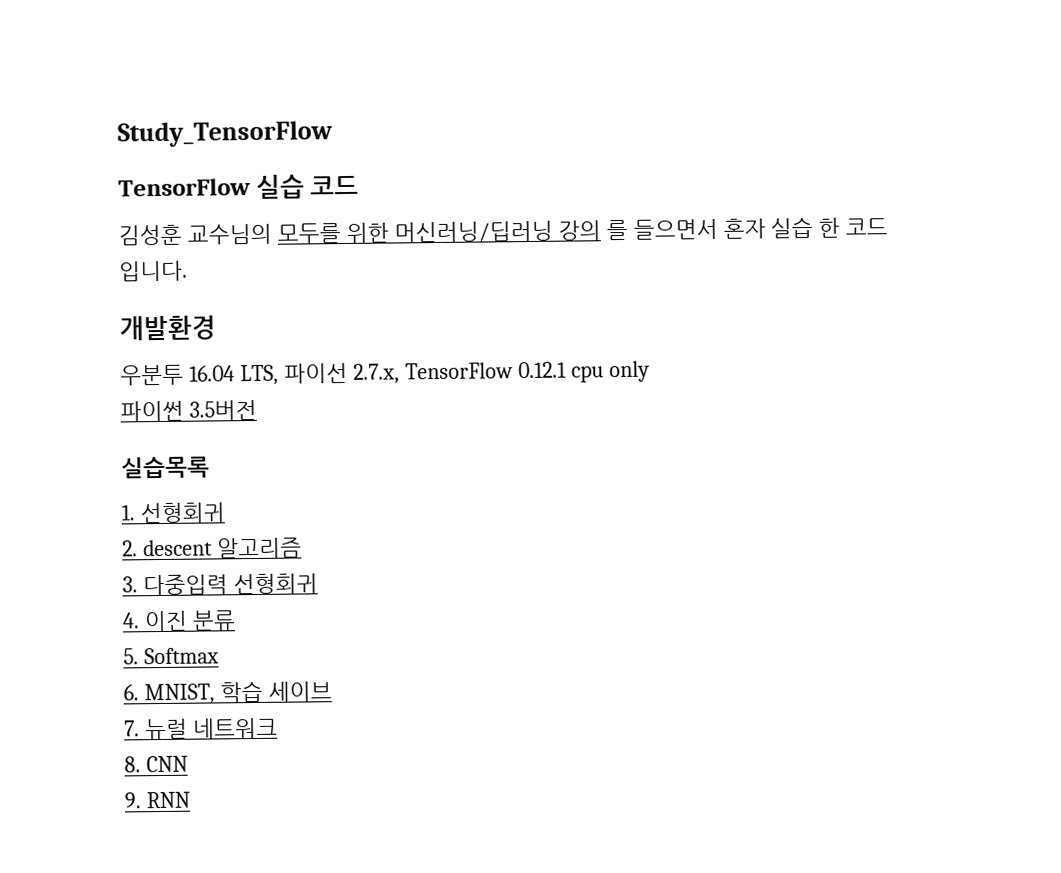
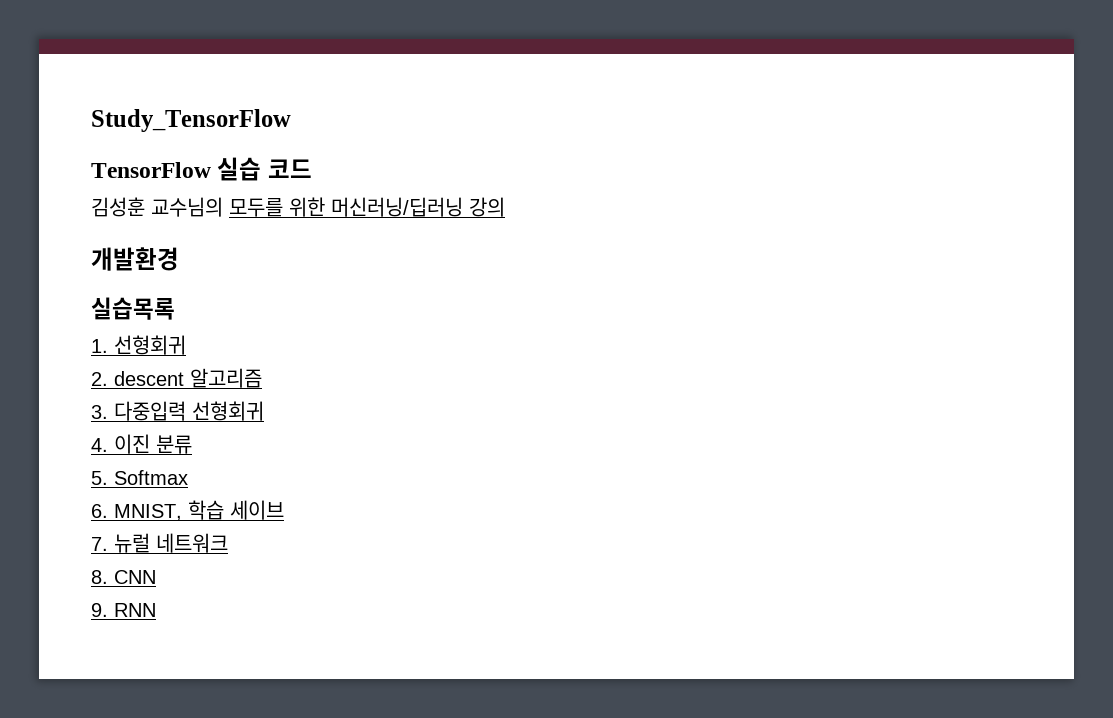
[605,216,889,241] [119,260,188,282] [119,315,216,341] [120,360,650,386] [120,399,257,422] 를 들으면서 혼자 실습 한 코드 입니다. // 개발환경 // 우분투 16.04 LTS, 파이선 2.7.x, TensorFlow 0.12.1 cpu only // 파이썬 3.5버전 -> [91,247,179,271] // 개발환경

